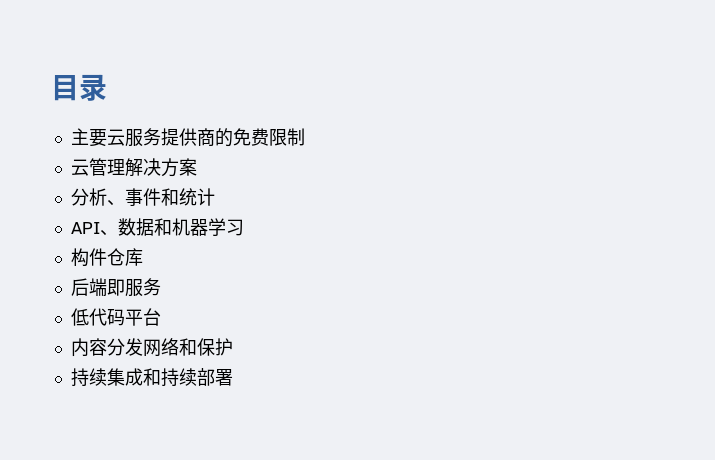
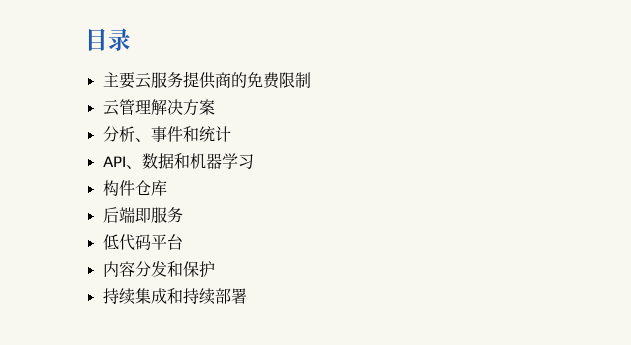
[142,338,179,357] 网络 -> (167, 269) none

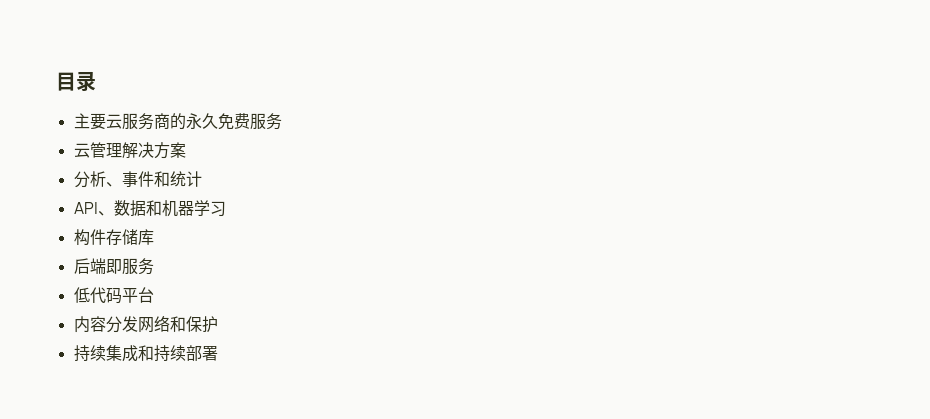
[182,71,311,89] 提供商的免费限制 -> [153,113,282,130] 商的永久免费服务
[134,180,151,196] 仓 -> [105,229,138,245] 存储
(167, 269) none -> [137,315,170,333] 网络

